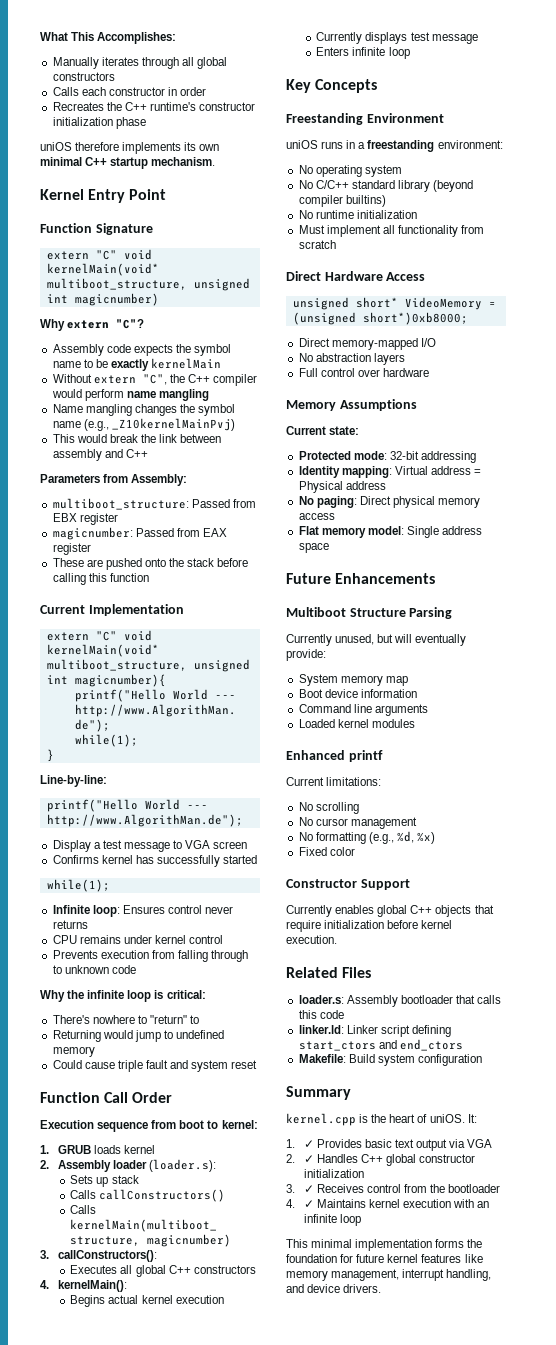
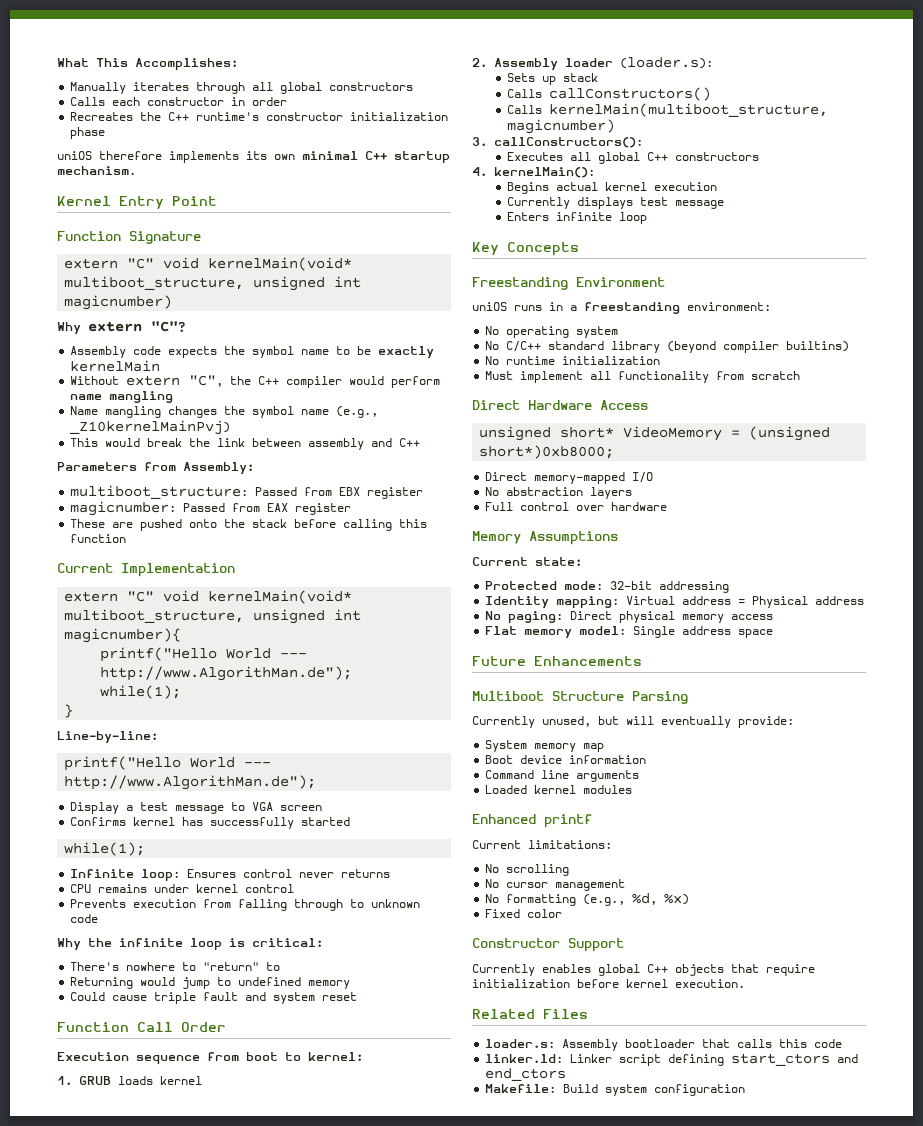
[286,1086,351,1100] [286,1113,477,1126] [286,1139,493,1151] [286,1154,476,1166] [303,1169,364,1178] [286,1184,501,1193] [286,1199,490,1208] [303,1214,361,1226] [286,1239,483,1251] [286,1254,483,1263] [286,1269,492,1281] [286,1284,382,1293] // Summary // kernel.cpp is the heart of uniOS. It: // 1. ✓ Provides basic text output via VGA // 2. ✓ Handles C++ global constructor initialization // 3. ✓ Receives control from the bootloader // 4. ✓ Maintains kernel execution with an infinite loop // This minimal implementation forms the foundation for future kernel features like memory management, interrupt handling, and device drivers. -> (746, 1090) none

